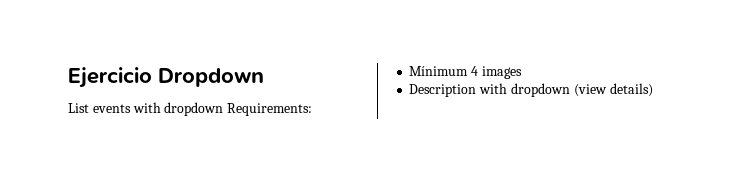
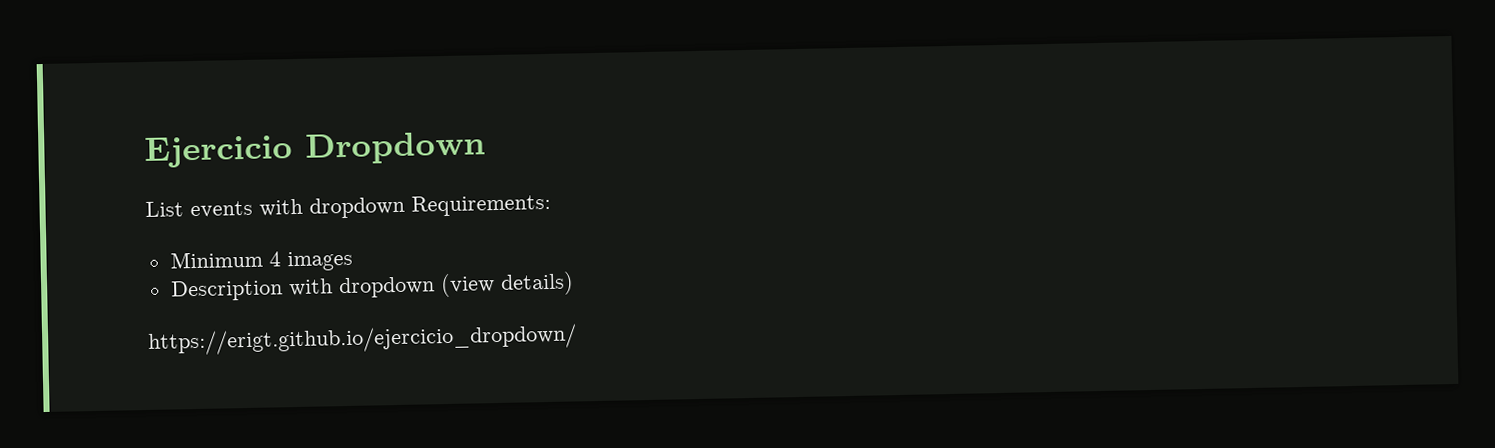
[409,66,469,76] Mínimum -> [169,250,263,269] Minimum
(653, 90) none -> [148,323,577,356] // https://erigt.github.io/ejercicio_dropdown/

